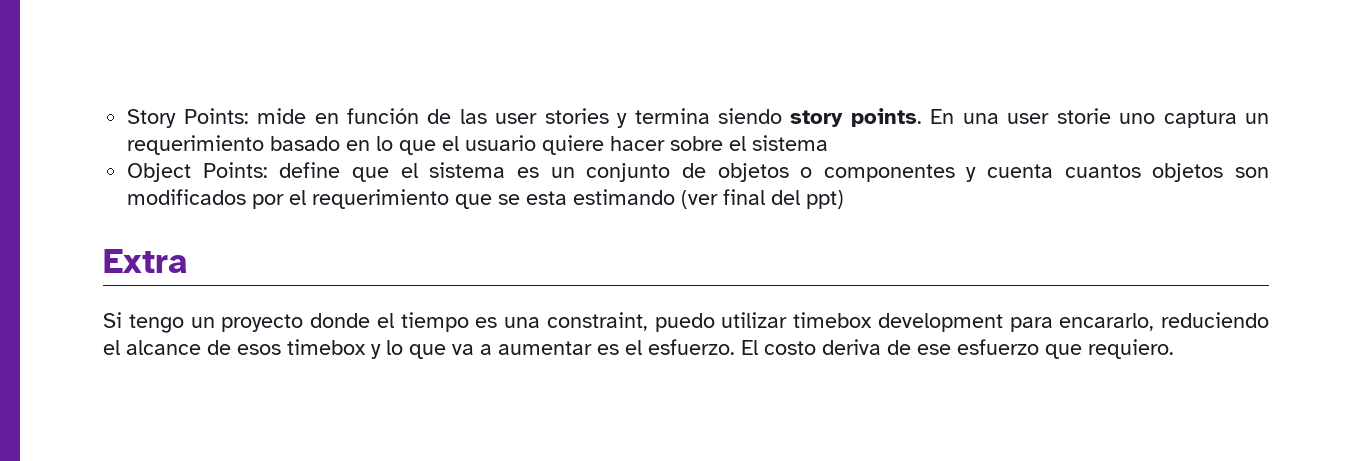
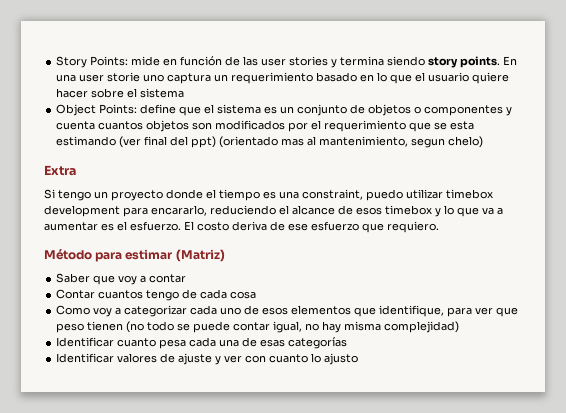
(845, 199) none -> [219,136,484,148] (orientado mas al mantenimiento, segun chelo)
(1174, 349) none -> [44,249,225,262] [56,273,187,285] [56,289,257,301] [56,305,519,317] [56,321,460,333] [56,337,348,349] [56,353,359,365] // Método para estimar (Matriz) // Saber que voy a contar // Contar cuantos tengo de cada cosa // Como voy a categorizar cada uno de esos elementos que identifique, para ver que peso tienen (no todo se puede contar igual, no hay misma complejidad) // Identificar cuanto pesa cada una de esas categorías // Identificar valores de ajuste y ver con cuanto lo ajusto

